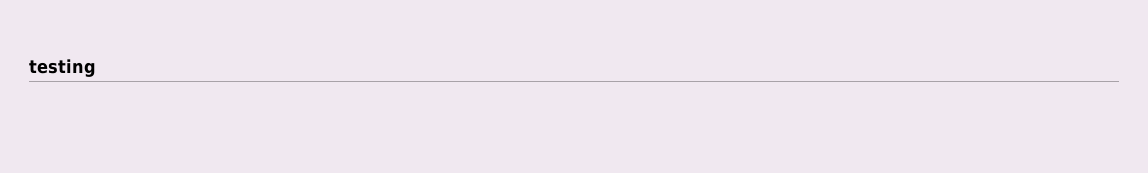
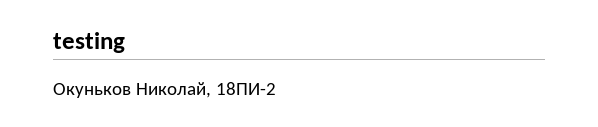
(96, 68) none -> [53,82,276,98] // Окуньков Николай, 18ПИ-2

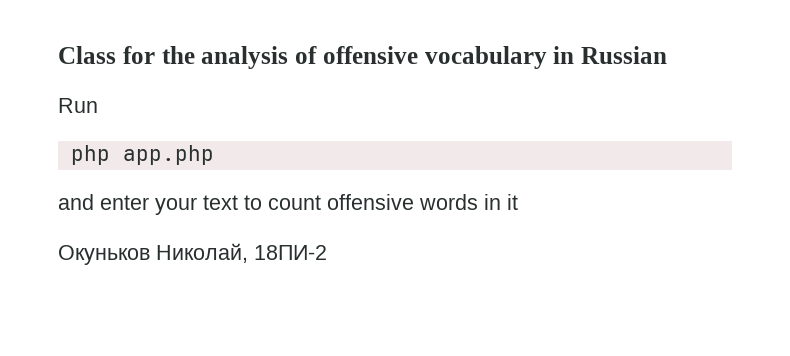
[53,32,125,53] testing -> [58,46,667,69] [58,98,98,113] [70,145,214,165] [58,194,518,215] Сlass for the analysis of offensive vocabulary in Russian // Run // php app.php // and enter your text to count offensive words in it

